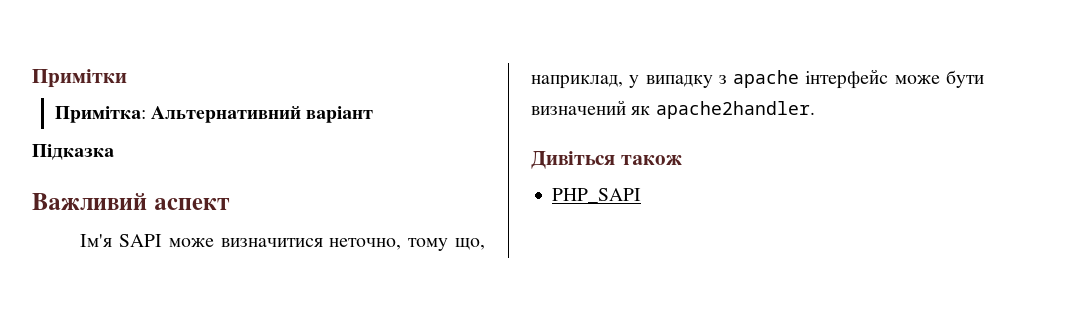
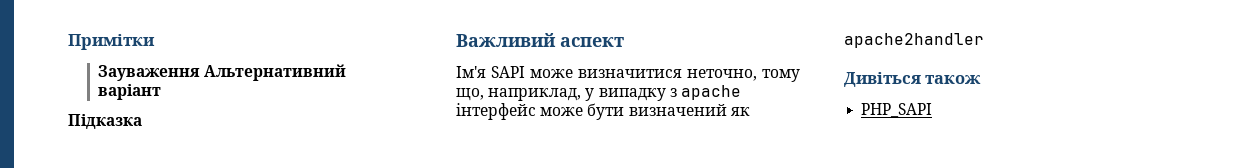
[54,106,146,123] Примітка: -> [98,65,201,81] Зауваження
[655,101,815,119] apache2handler. -> [844,33,984,48] apache2handler

